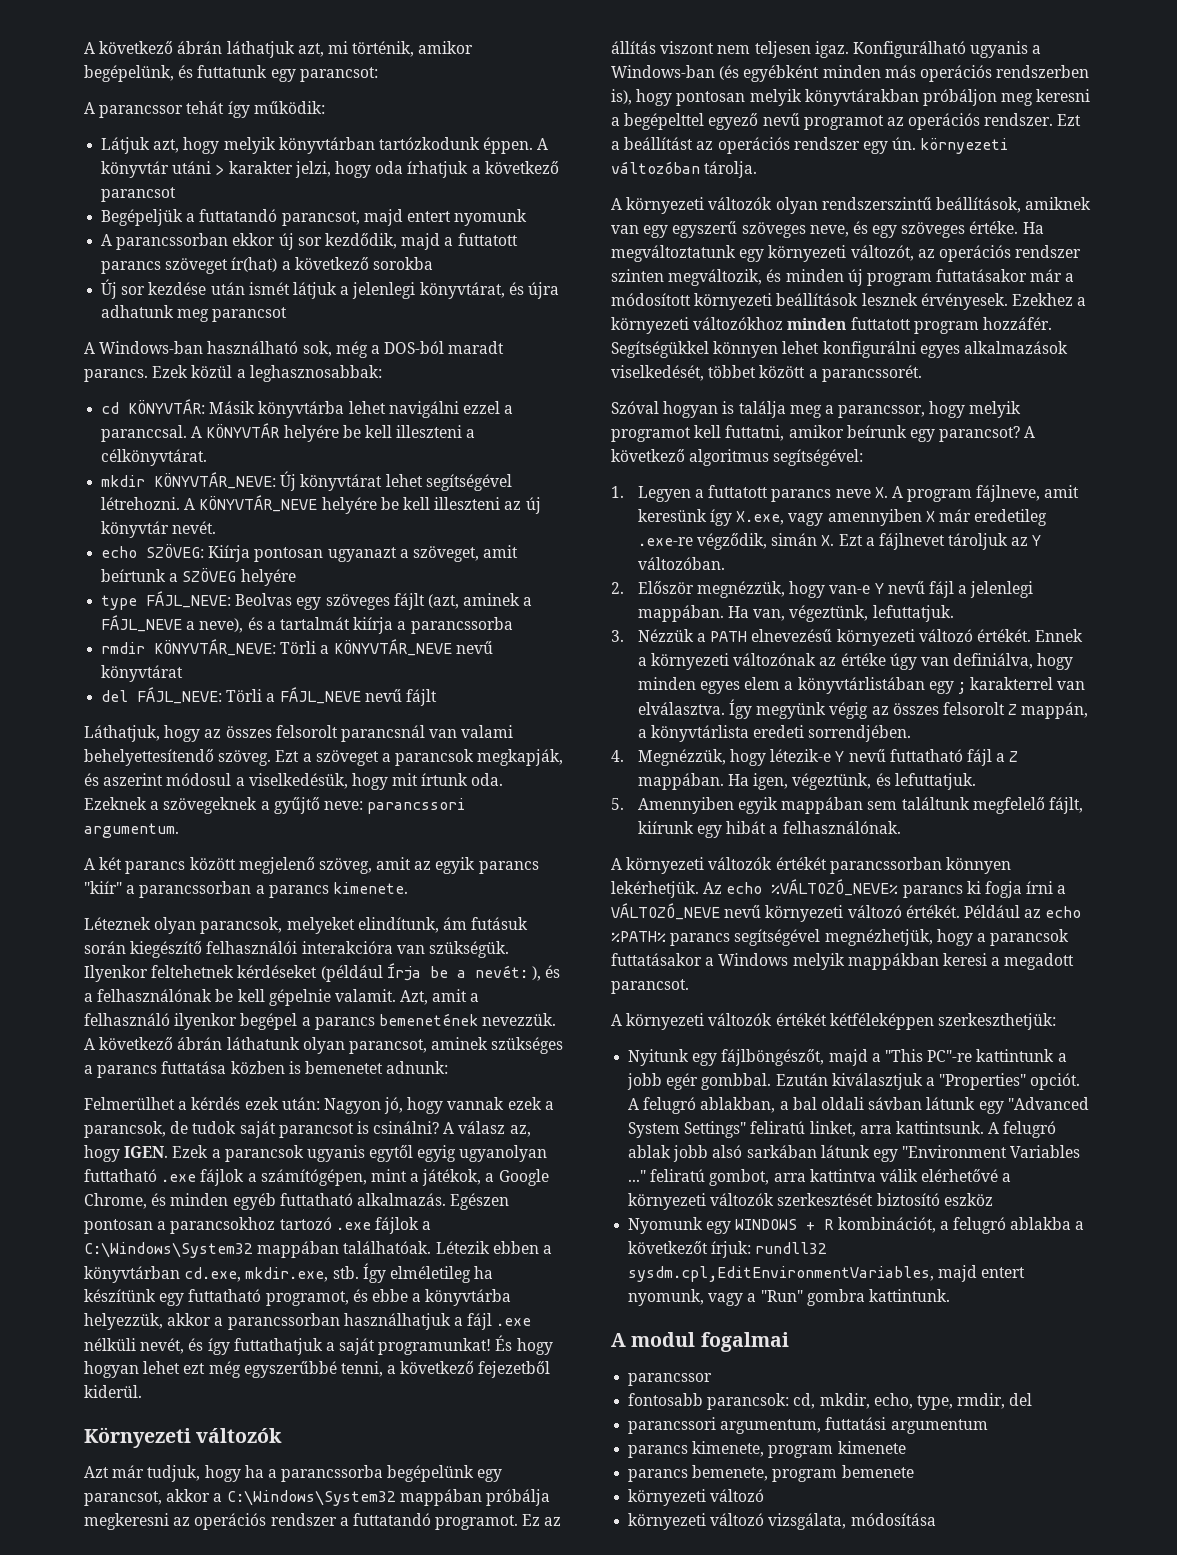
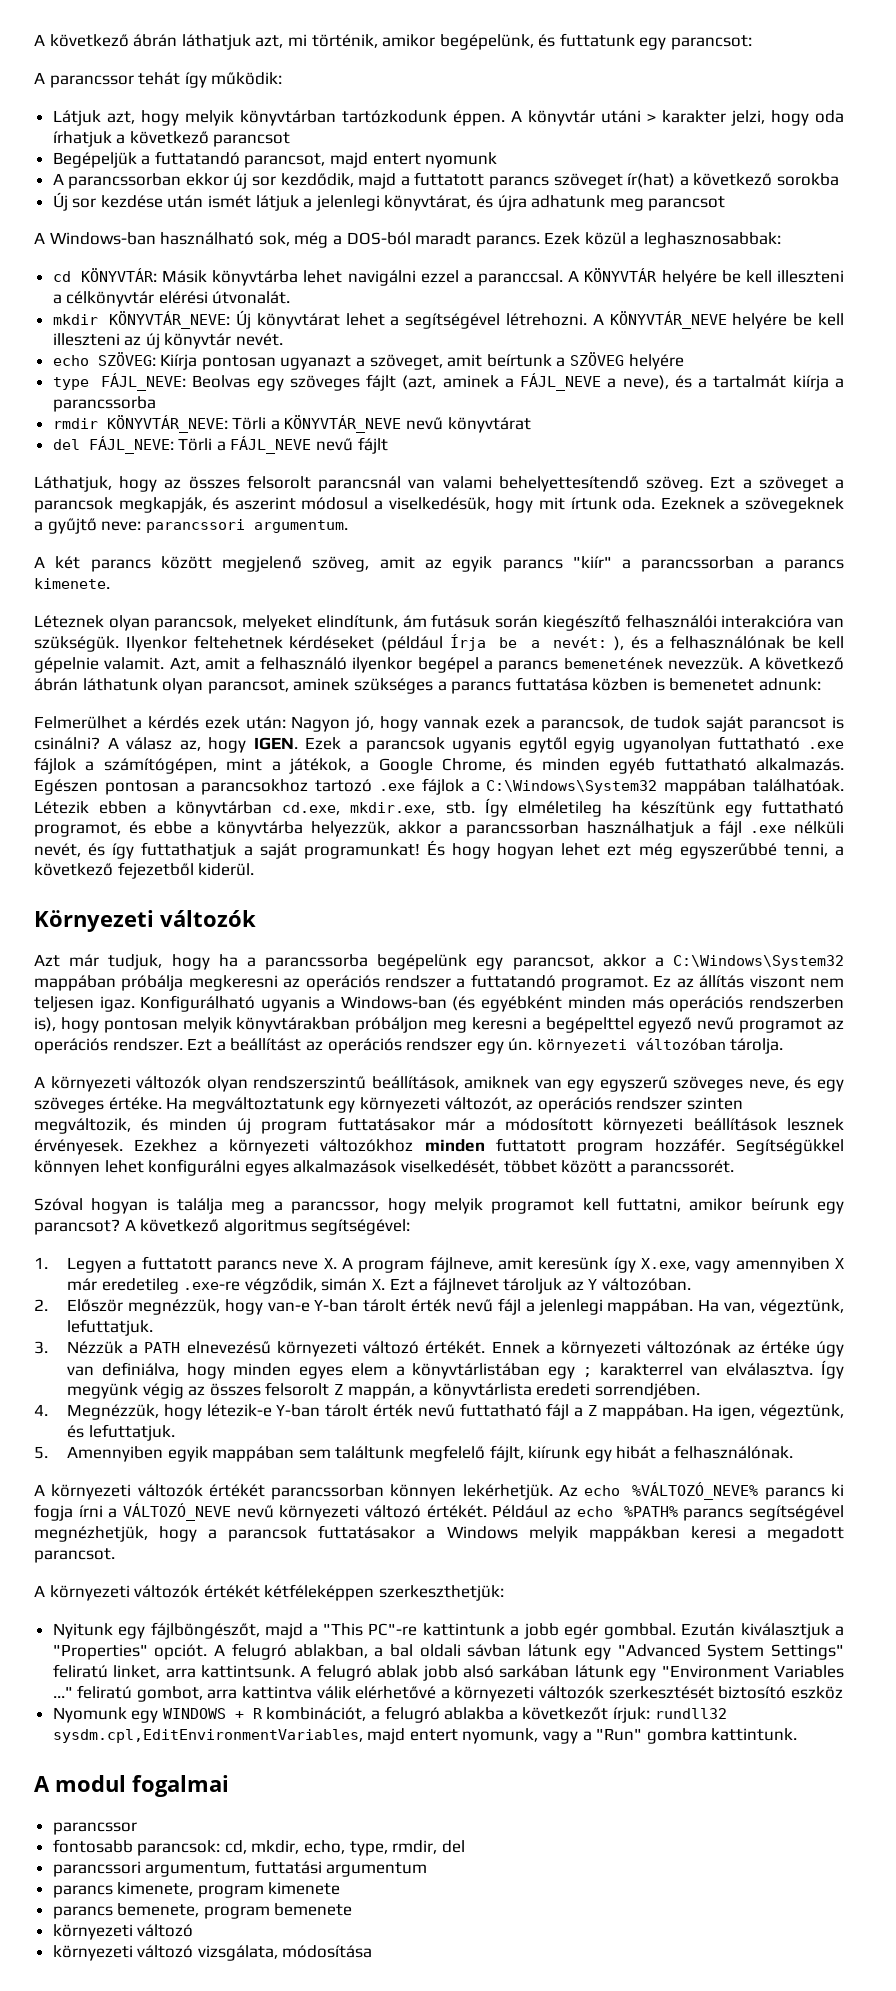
[101,449,208,466] célkönyvtárat. -> [66,291,291,307] célkönyvtár elérési útvonalát.
(423, 480) none -> [390,316,400,326] a
[874,583,884,594] Y -> [314,1299,452,1312] Y-ban tárolt érték
[835,751,845,762] Y -> [276,1404,413,1417] Y-ban tárolt érték

